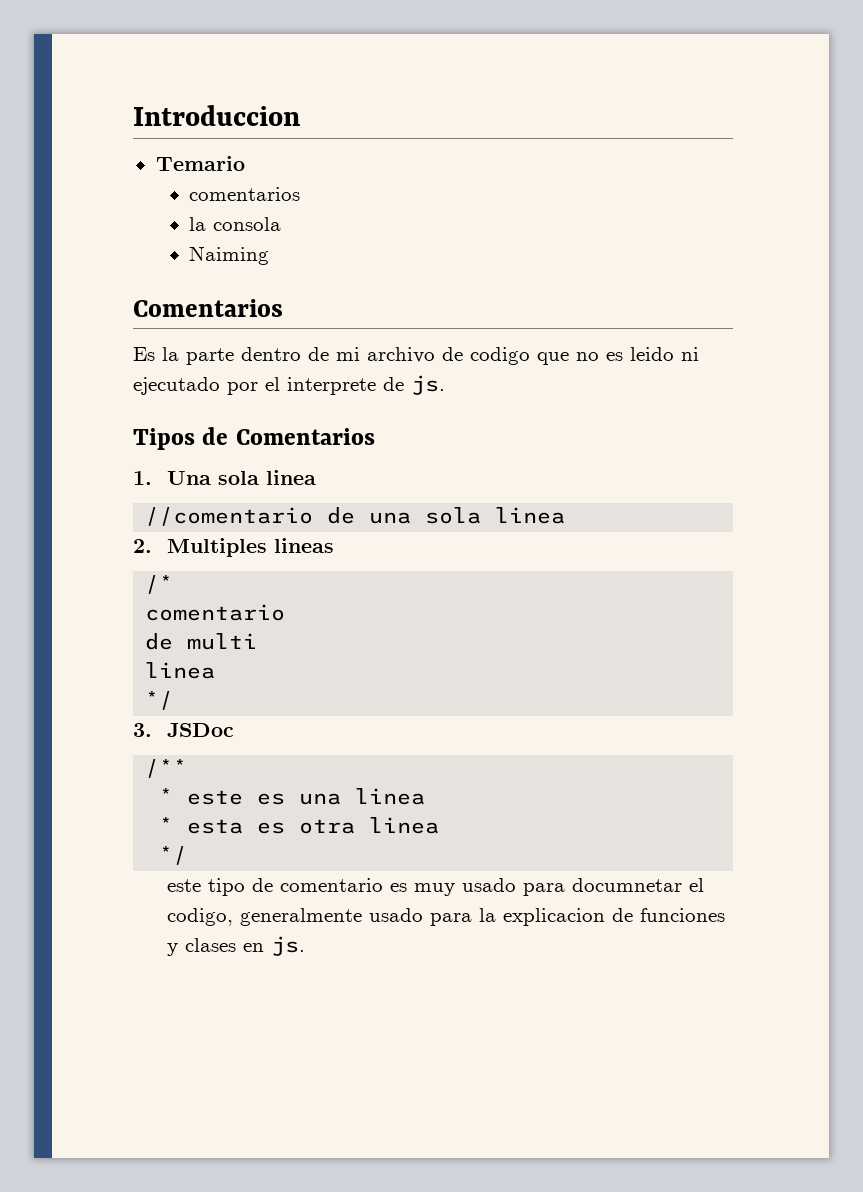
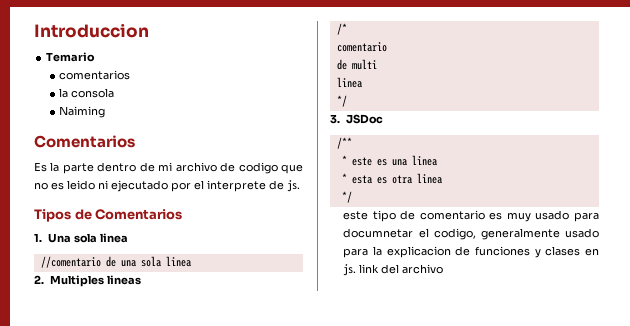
(305, 946) none -> [359,264,444,274] link del archivo

